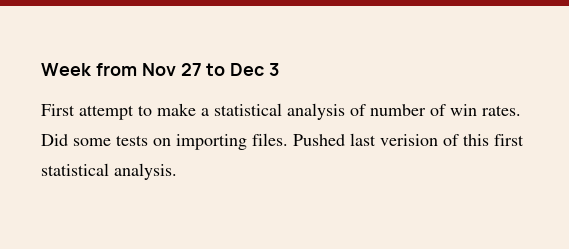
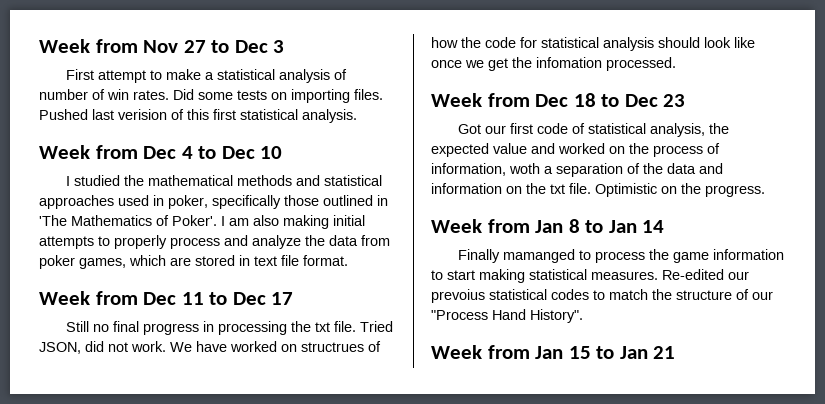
(177, 171) none -> [39,145,283,159] [65,175,382,186] [39,195,388,209] [39,215,365,229] [39,235,390,249] [39,255,348,269] [39,291,294,305] [65,321,393,335] [39,341,381,354] [431,37,755,51] [431,57,676,71] [431,93,686,107] [457,123,729,137] [431,143,720,157] [431,163,723,177] [431,183,765,197] [431,219,665,233] [457,249,784,263] [431,269,749,283] [431,289,773,303] [431,309,583,323] [431,345,676,359] // Week from Dec 4 to Dec 10 // I studied the mathematical methods and statistical approaches used in poker, specifically those outlined in 'The Mathematics of Poker'. I am also making initial attempts to properly process and analyze the data from poker games, which are stored in text file format. // Week from Dec 11 to Dec 17 // Still no final progress in processing the txt file. Tried JSON, did not work. We have worked on structrues of how the code for statistical analysis should look like once we get the infomation processed. // Week from Dec 18 to Dec 23 // Got our first code of statistical analysis, the expected value and worked on the process of information, woth a separation of the data and information on the txt file. Optimistic on the progress. // Week from Jan 8 to Jan 14 // Finally mamanged to process the game information to start making statistical measures. Re-edited our prevoius statistical codes to match the structure of our "Process Hand History". // Week from Jan 15 to Jan 21

